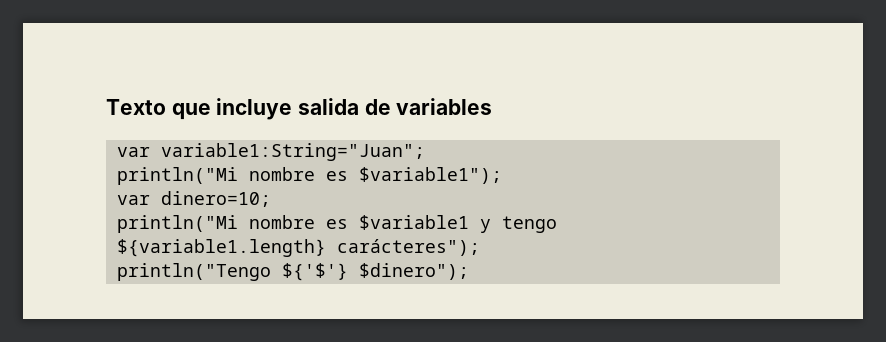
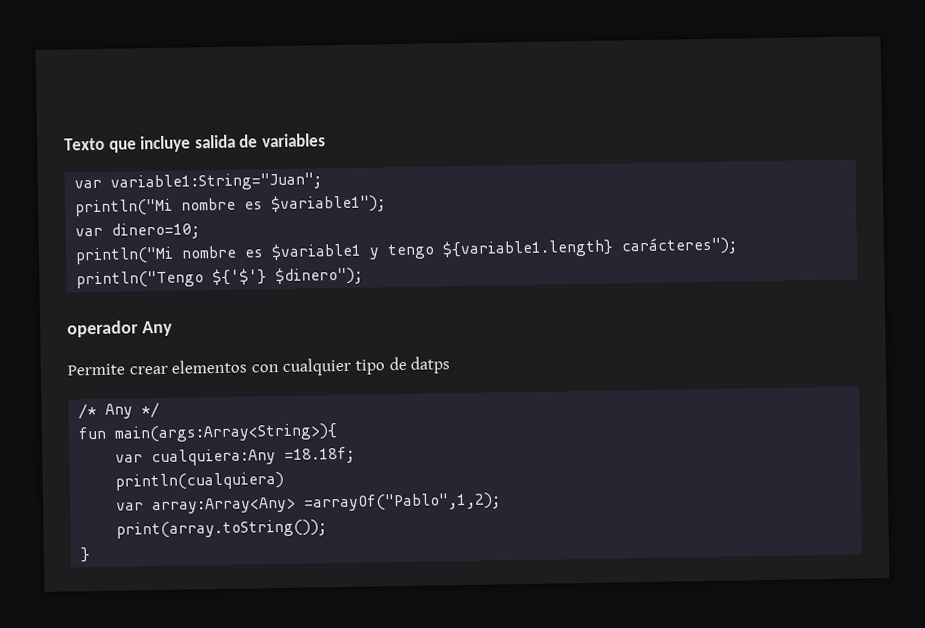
(469, 271) none -> [67,320,173,338] [67,356,451,376] [78,401,161,420] [78,423,339,443] [115,446,356,467] [115,471,285,491] [116,492,502,515] [116,519,328,539] [80,547,92,563] // operador Any // Permite crear elementos con cualquier tipo de datps // /* Any */ // fun main(args:Array<String>){ // var cualquiera:Any =18.18f; // println(cualquiera) // var array:Array<Any> =arrayOf("Pablo",1,2); // print(array.toString()); // }

